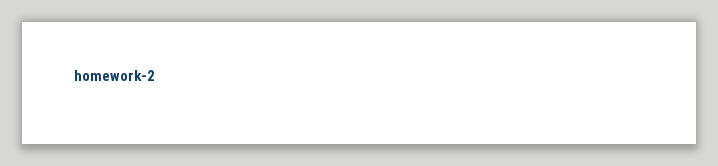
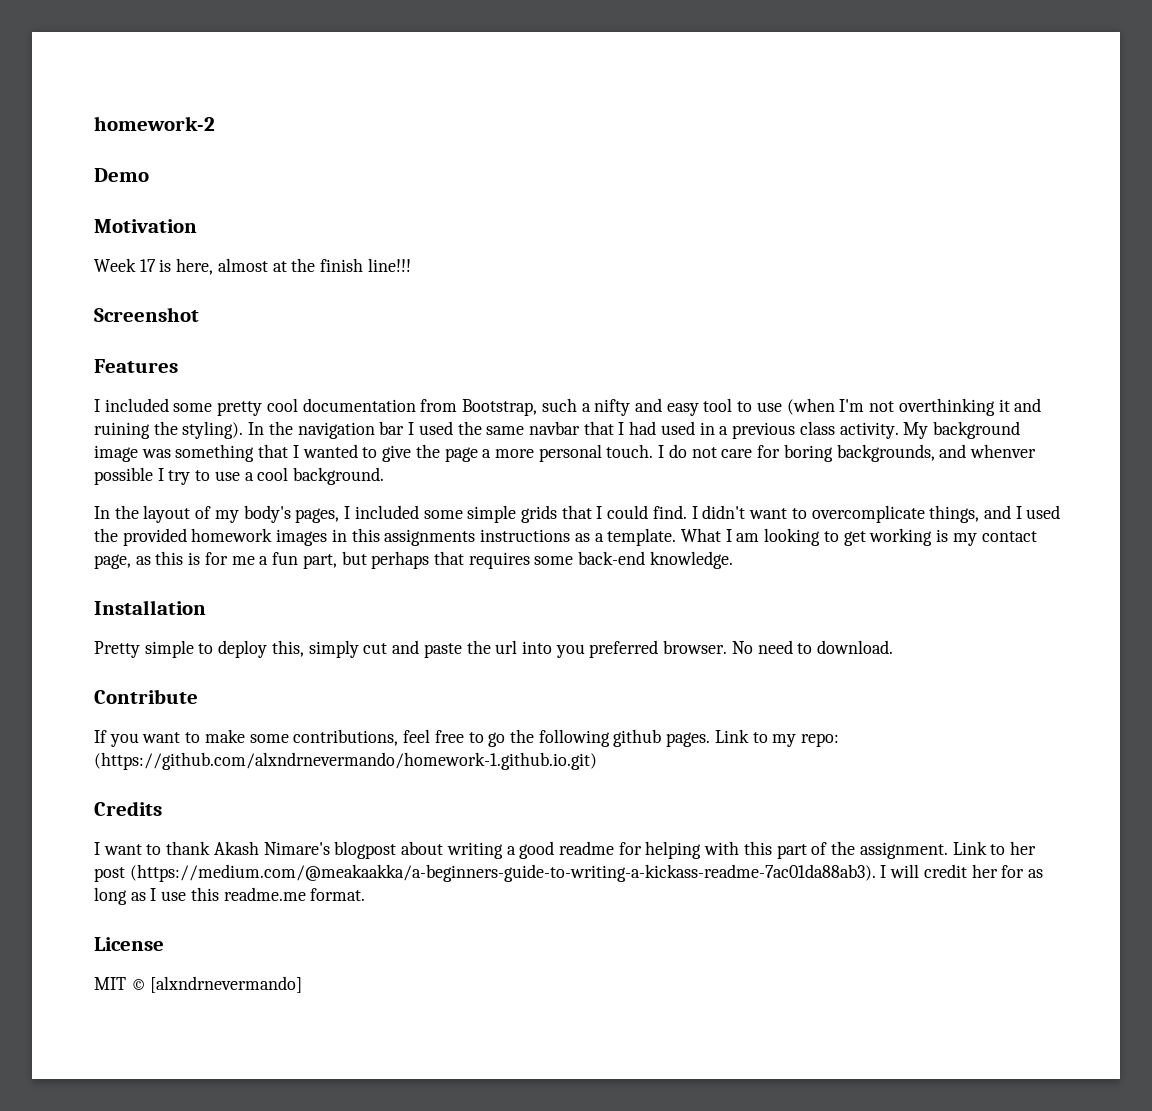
(155, 75) none -> [94,168,149,182] [94,219,197,233] [94,258,411,275] [94,307,199,322] [94,359,178,373] [94,398,1042,416] [94,421,1020,439] [94,444,1036,462] [94,467,385,485] [94,505,1061,523] [94,528,1037,546] [94,551,733,569] [94,600,206,615] [94,640,894,658] [94,689,198,704] [94,729,840,747] [94,752,597,770] [94,801,162,816] [94,841,1036,859] [94,864,1044,882] [94,887,366,905] [94,937,164,951] [94,976,303,993] // Demo // Motivation // Week 17 is here, almost at the finish line!!! // Screenshot // Features // I included some pretty cool documentation from Bootstrap, such a nifty and easy tool to use (when I'm not overthinking it and ruining the styling). In the navigation bar I used the same navbar that I had used in a previous class activity. My background image was something that I wanted to give the page a more personal touch. I do not care for boring backgrounds, and whenver possible I try to use a cool background. // In the layout of my body's pages, I included some simple grids that I could find. I didn't want to overcomplicate things, and I used the provided homework images in this assignments instructions as a template. What I am looking to get working is my contact page, as this is for me a fun part, but perhaps that requires some back-end knowledge. // Installation // Pretty simple to deploy this, simply cut and paste the url into you preferred browser. No need to download. // Contribute // If you want to make some contributions, feel free to go the following github pages. Link to my repo: (https://github.com/alxndrnevermando/homework-1.github.io.git) // Credits // I want to thank Akash Nimare's blogpost about writing a good readme for helping with this part of the assignment. Link to her post (https://medium.com/@meakaakka/a-beginners-guide-to-writing-a-kickass-readme-7ac01da88ab3). I will credit her for as long as I use this readme.me format. // License // MIT © [alxndrnevermando]

